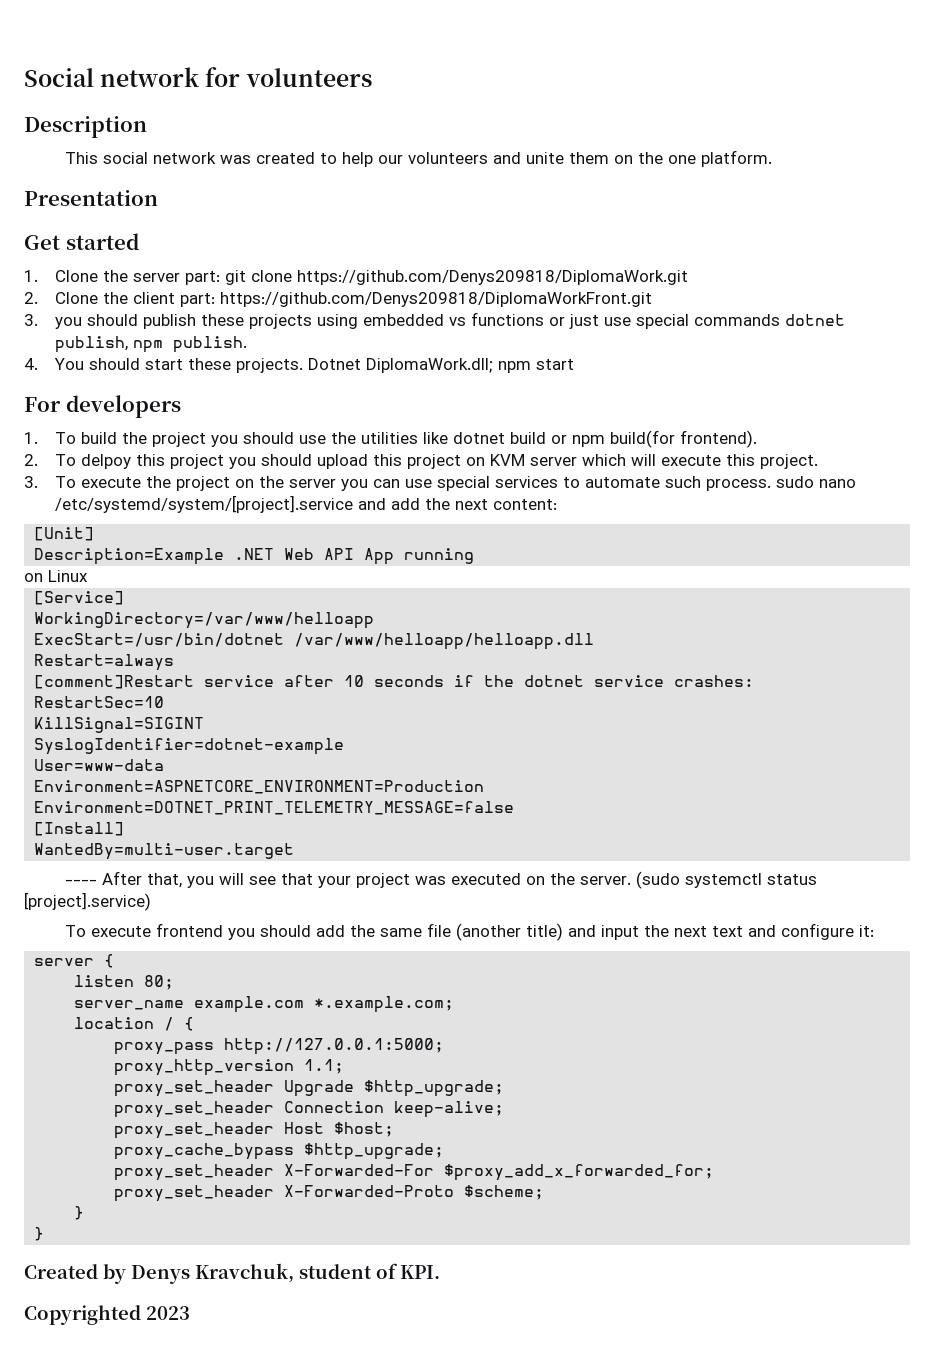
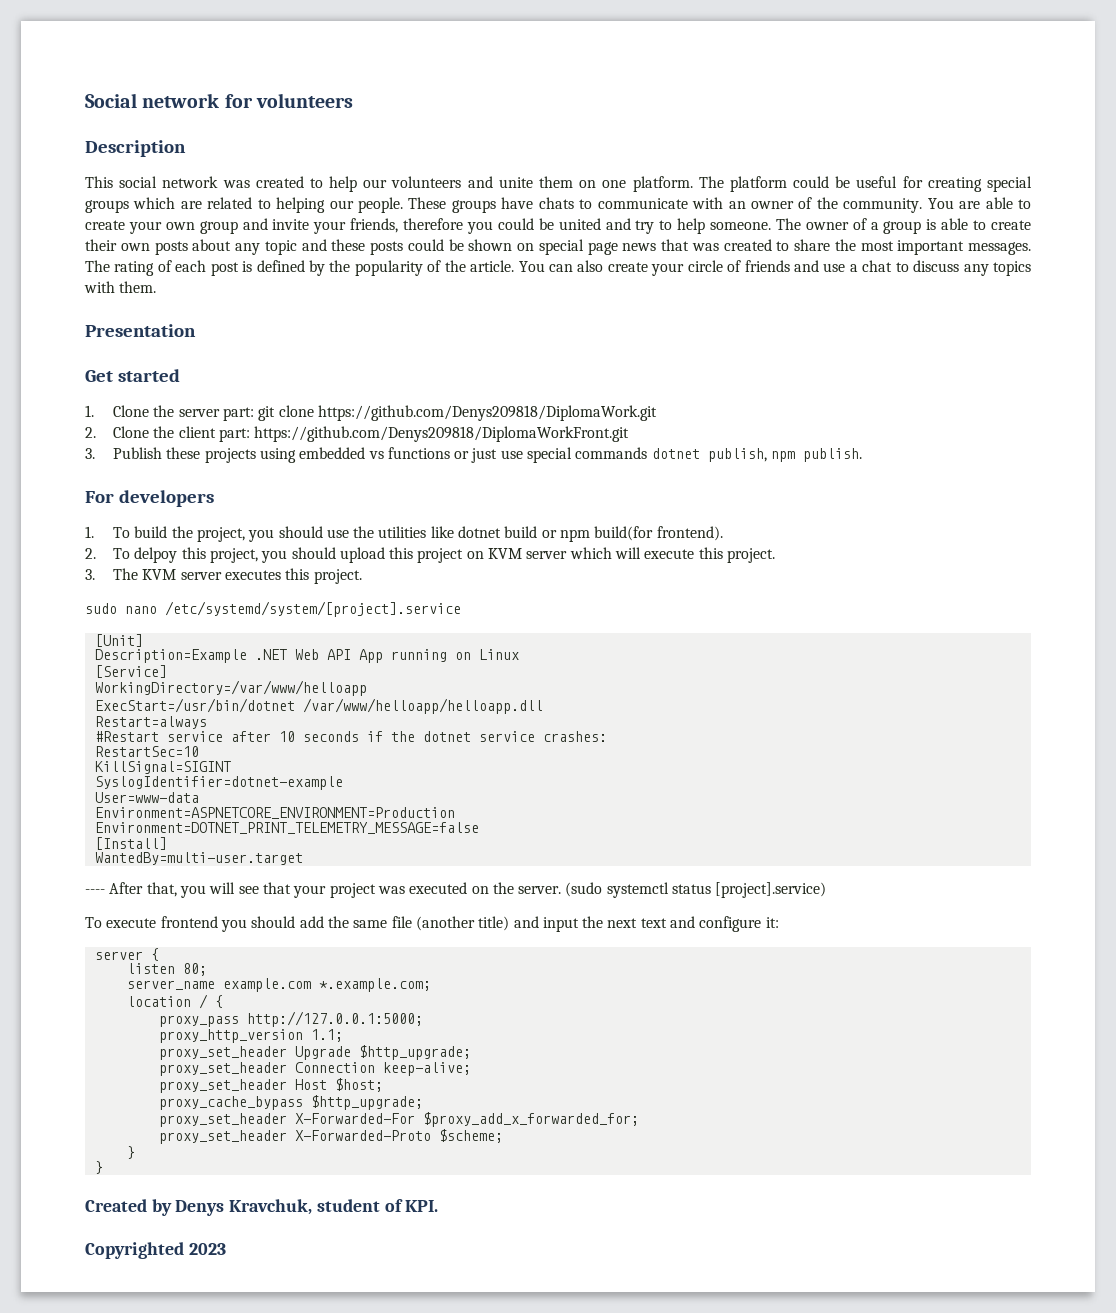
[637,152,663,164] the -> (597, 184) none
(772, 158) none -> [698,176,1032,192] [85,197,1031,213] [85,218,1031,234] [85,239,1031,255] [85,260,1032,276] [84,281,157,293] The platform could be useful for creating special groups which are related to helping our people. These groups have chats to communicate with an owner of the community. You are able to create your own group and invite your friends, therefore you could be united and try to help someone. The owner of a group is able to create their own posts about any topic and these posts could be shown on special page news that was created to share the most important messages. The rating of each post is defined by the popularity of the article. You can also create your circle of friends and use a chat to discuss any topics with them.
[54,314,196,329] you should publish -> [112,447,162,459] Publish
[24,358,574,373] // 4. You should start these projects. Dotnet DiplomaWork.dll; npm start -> (863, 455) none
[151,432,206,447] project -> [196,527,245,542] project,
[169,454,224,469] project -> [209,548,258,563] project,
[54,476,856,491] [54,495,557,513] To execute the project on the server you can use special services to automate such process. sudo nano /etc/systemd/system/[project].service and add the next content: -> [112,568,362,584] [85,601,461,617] The KVM server executes this project. // sudo nano /etc/systemd/system/[project].service
(475, 556) // -> (447, 655) none
[34,675,195,689] [comment]Restart -> [94,731,159,742] #Restart

